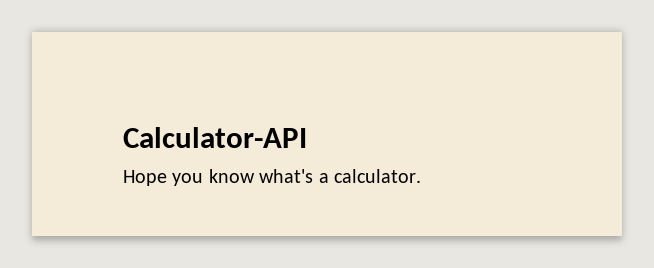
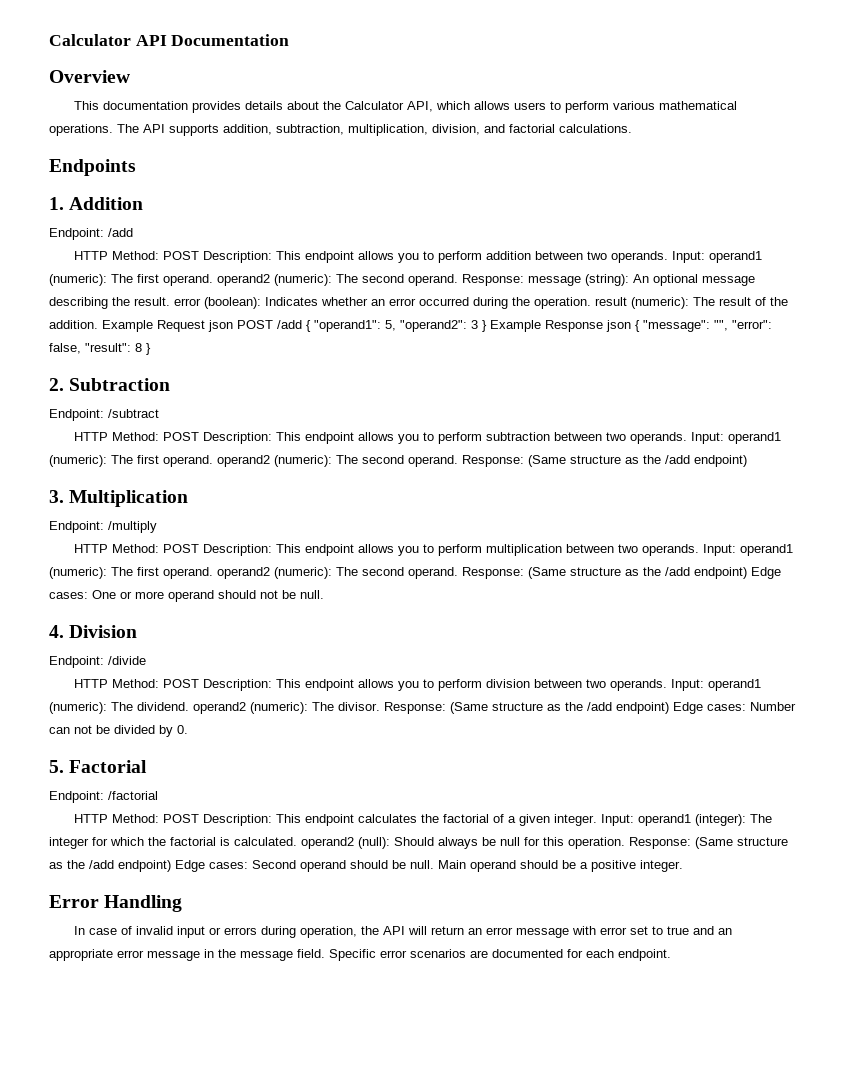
[123,127,307,148] [123,169,421,186] Calculator-API // Hope you know what's a calculator. -> [49,34,290,46] [49,70,130,83] [73,101,737,113] [49,124,632,136] [49,159,136,176] [49,197,144,210] [49,228,133,240] [73,251,762,263] [49,274,755,286] [49,297,788,309] [49,320,772,332] [49,343,151,355] [49,378,171,391] [49,409,159,421] [73,432,781,444] [49,455,747,467] [49,490,189,507] [49,521,157,533] [73,544,793,556] [49,567,781,579] [49,590,324,602] [49,625,138,638] [49,656,146,668] [73,679,761,691] [49,702,796,714] [49,725,188,737] [49,760,148,773] [49,791,158,803] [73,814,772,826] [49,837,788,849] [49,860,683,872] [49,895,183,912] [73,926,732,938] [49,949,671,961] Calculator API Documentation // Overview // This documentation provides details about the Calculator API, which allows users to perform various mathematical operations. The API supports addition, subtraction, multiplication, division, and factorial calculations. // Endpoints // 1. Addition // Endpoint: /add // HTTP Method: POST Description: This endpoint allows you to perform addition between two operands. Input: operand1 (numeric): The first operand. operand2 (numeric): The second operand. Response: message (string): An optional message describing the result. error (boolean): Indicates whether an error occurred during the operation. result (numeric): The result of the addition. Example Request json POST /add { "operand1": 5, "operand2": 3 } Example Response json { "message": "", "error": false, "result": 8 } // 2. Subtraction // Endpoint: /subtract // HTTP Method: POST Description: This endpoint allows you to perform subtraction between two operands. Input: operand1 (numeric): The first operand. operand2 (numeric): The second operand. Response: (Same structure as the /add endpoint) // 3. Multiplication // Endpoint: /multiply // HTTP Method: POST Description: This endpoint allows you to perform multiplication between two operands. Input: operand1 (numeric): The first operand. operand2 (numeric): The second operand. Response: (Same structure as the /add endpoint) Edge cases: One or more operand should not be null. // 4. Division // Endpoint: /divide // HTTP Method: POST Description: This endpoint allows you to perform division between two operands. Input: operand1 (numeric): The dividend. operand2 (numeric): The divisor. Response: (Same structure as the /add endpoint) Edge cases: Number can not be divided by 0. // 5. Factorial // Endpoint: /factorial // HTTP Method: POST Description: This endpoint calculates the factorial of a given integer. Input: operand1 (integer): The integer for which the factorial is calculated. operand2 (null): Should always be null for this operation. Response: (Same structure as the /add endpoint) Edge cases: Second operand should be null. Main operand should be a positive integer. // Error Handling // In case of invalid input or errors during operation, the API will return an error message with error set to true and an appropriate error message in the message field. Specific error scenarios are documented for each endpoint.

